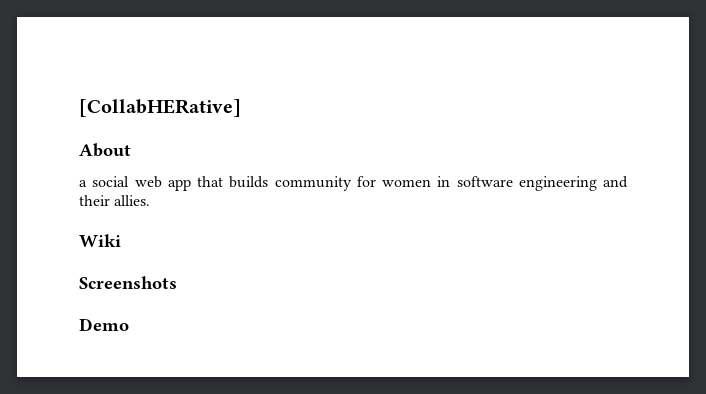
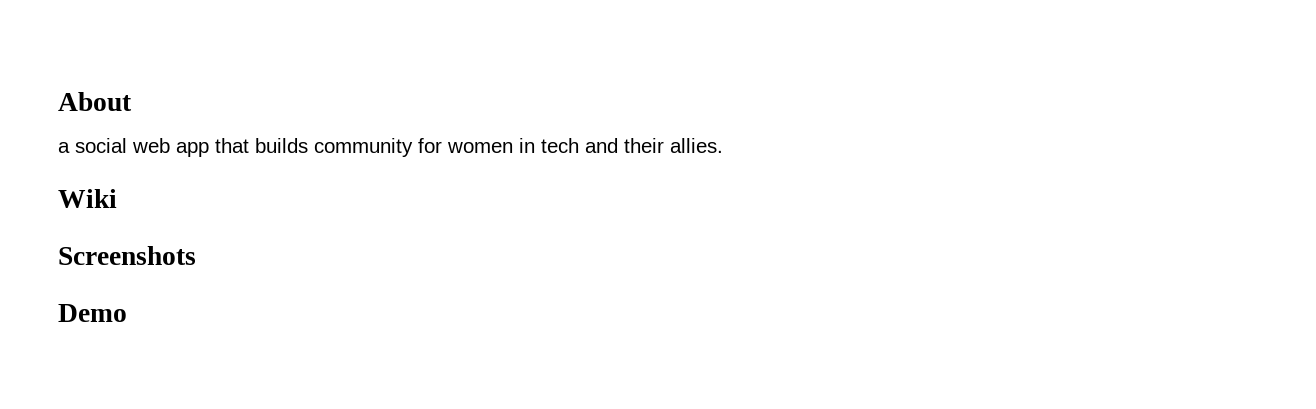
[79,99,241,117] [CollabHERative] // -> (58, 101) none
[456,176,597,191] software engineering -> [541,138,579,153] tech

